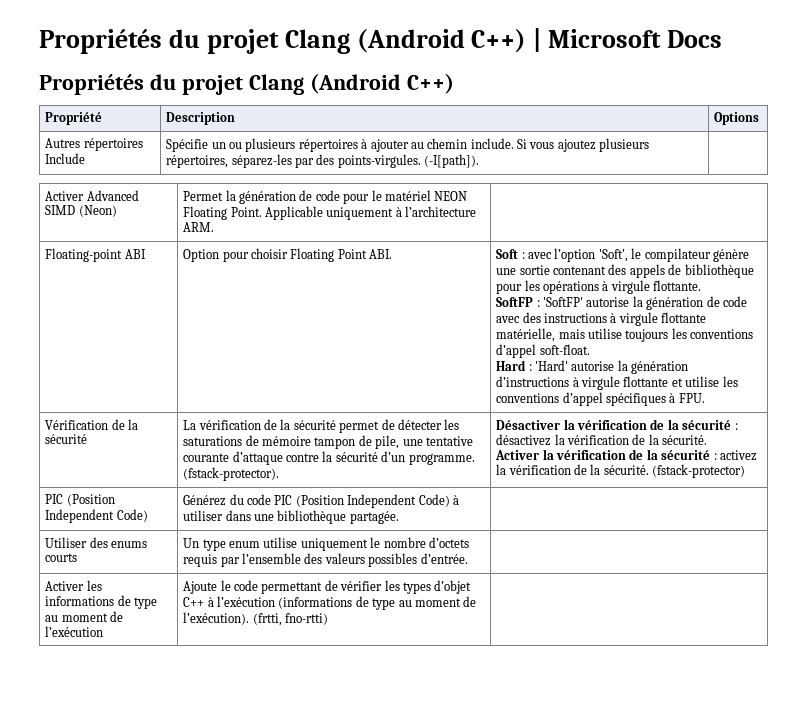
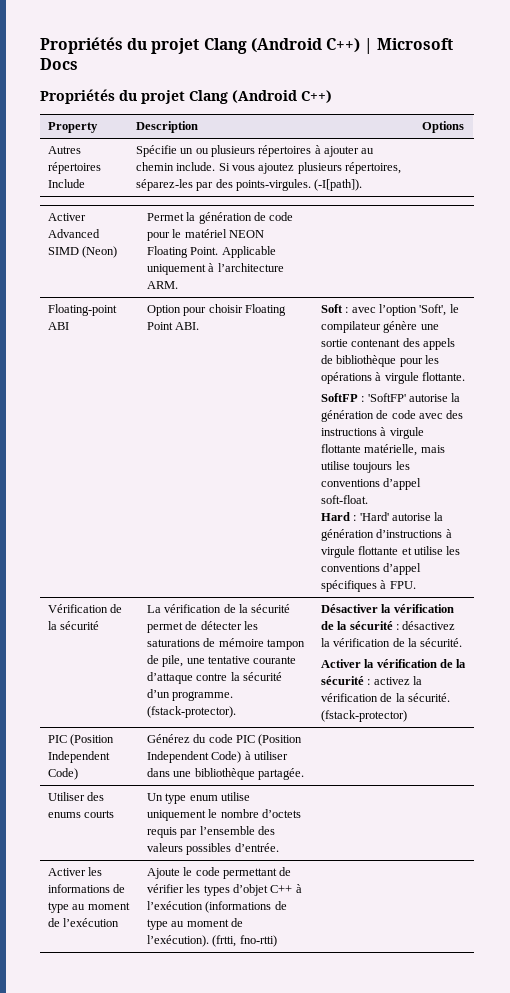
[45,112,103,125] Propriété -> [47,122,98,133] Property

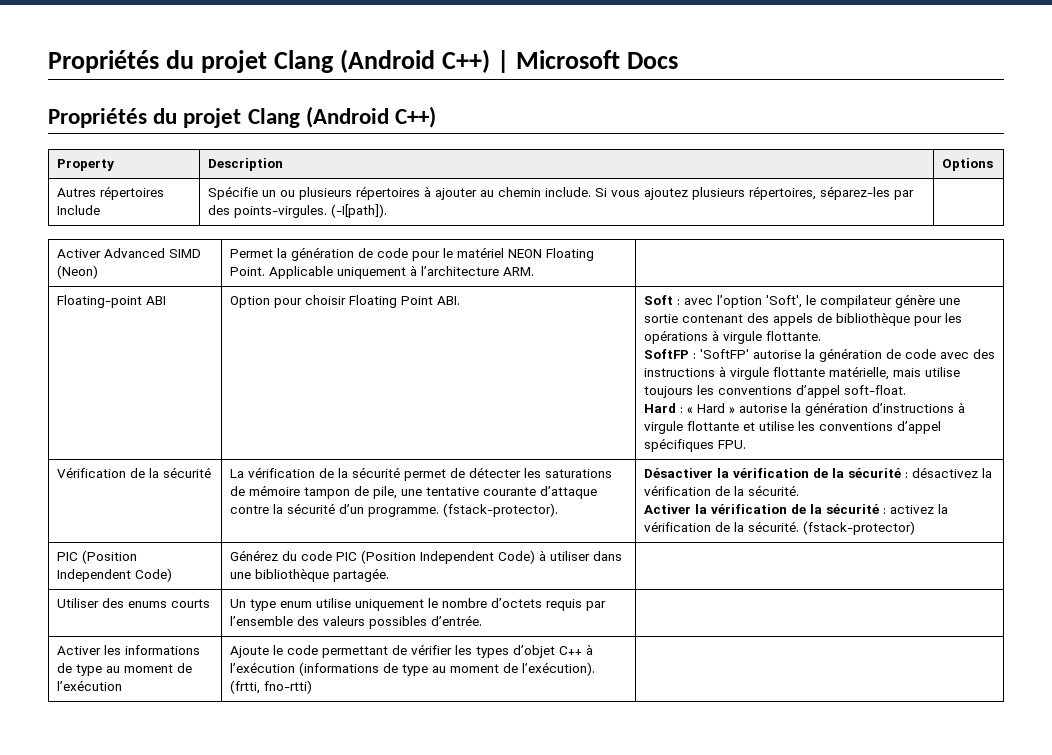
[359,512,389,521] 'Hard' -> [686,403,735,414] « Hard »
[380,580,387,589] à -> (714, 445) none

